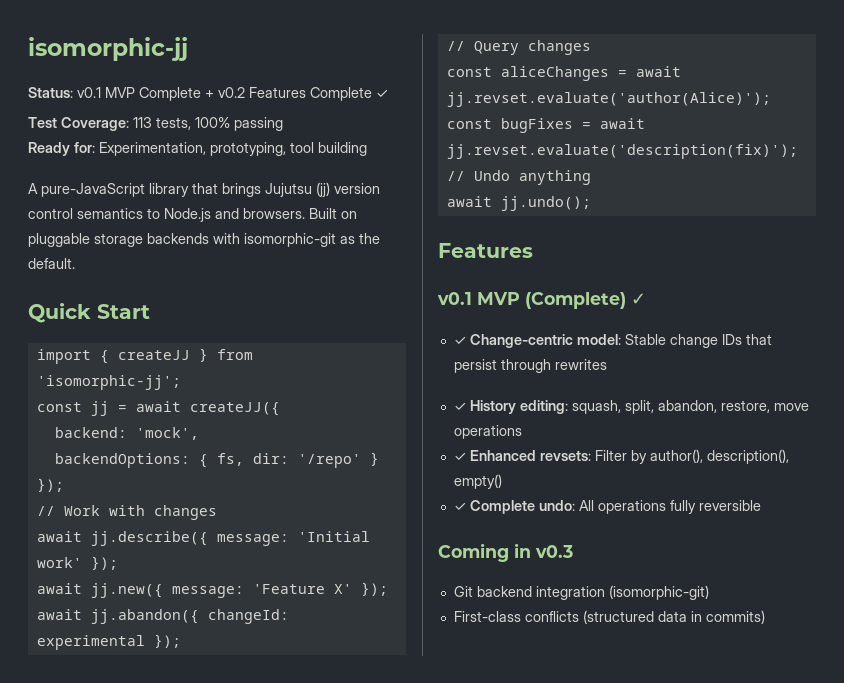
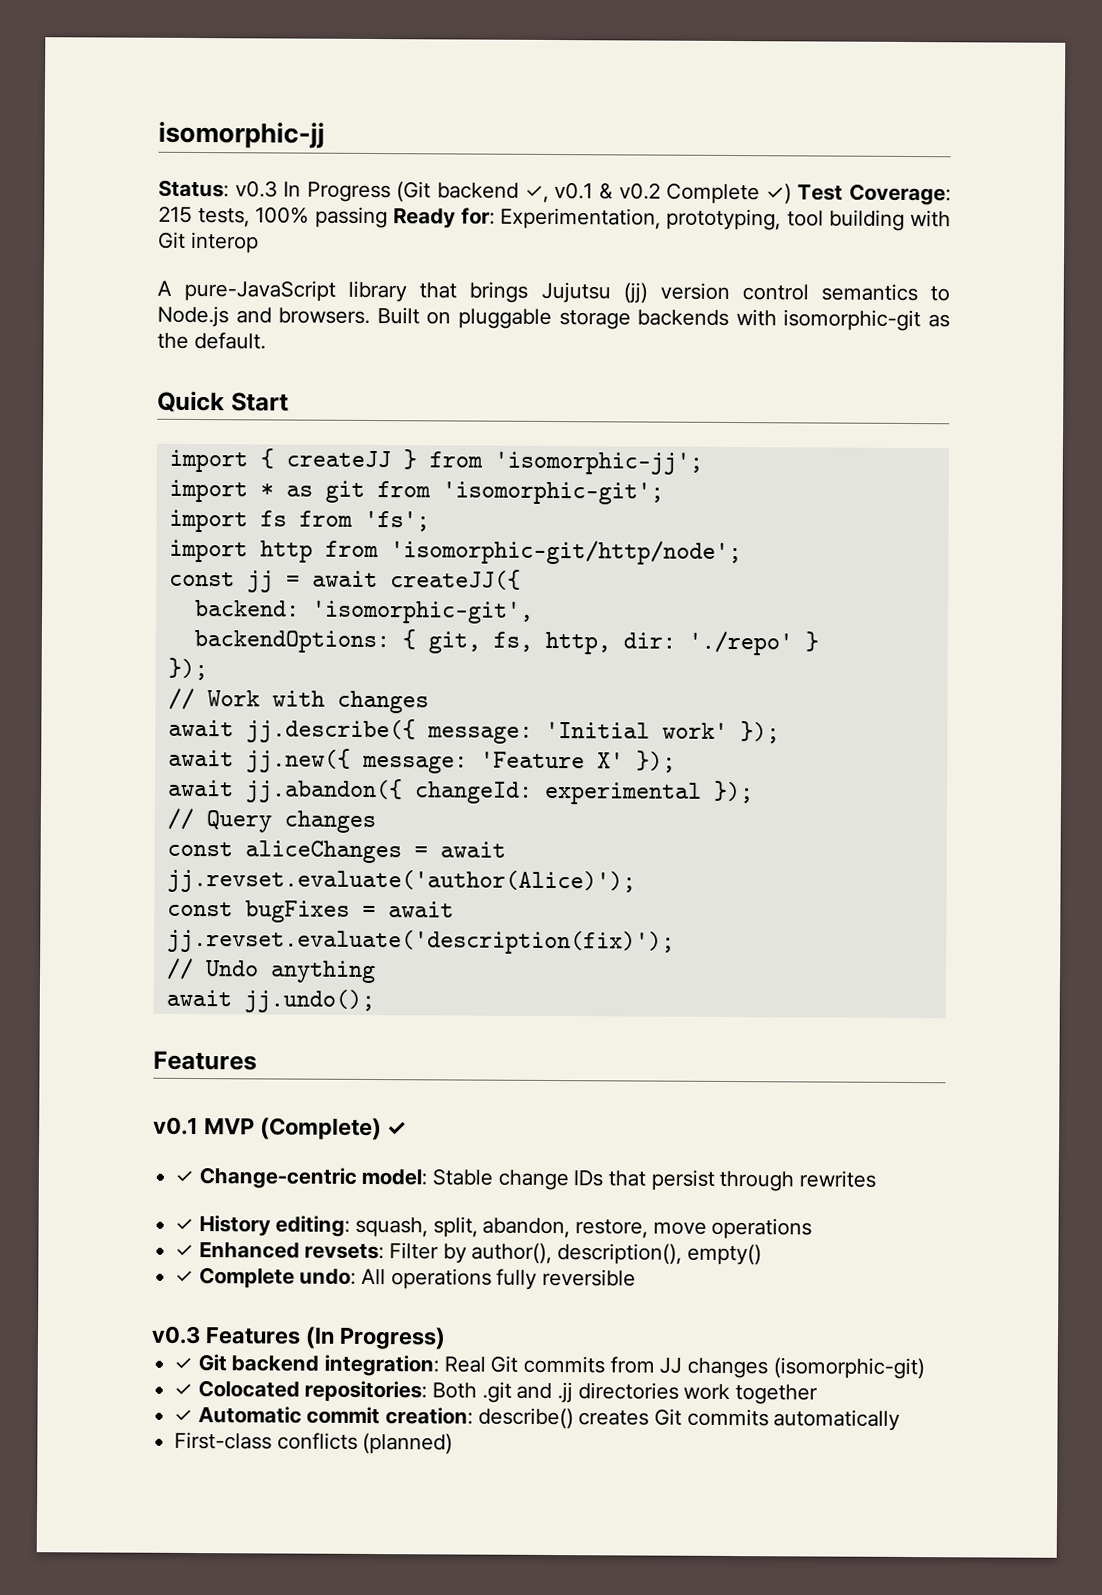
[77,87,388,101] v0.1 MVP Complete + v0.2 Features Complete ✓ // -> [234,180,792,205] v0.3 In Progress (Git backend ✓, v0.1 & v0.2 Complete ✓)
[133,117,152,128] 113 -> [158,205,193,223] 215
(283, 124) // -> (388, 217) none
(367, 149) none -> [910,209,951,228] [158,231,259,254] with Git interop
(181, 382) none -> [168,479,664,505] [168,509,430,533] [168,539,742,566] // import * as git from 'isomorphic-git'; // import fs from 'fs'; // import http from 'isomorphic-git/http/node';
[135,427,199,440] 'mock', -> [310,600,534,624] 'isomorphic-git',
[216,453,361,468] fs, dir: '/repo' -> [427,630,793,656] git, fs, http, dir: './repo'
[438,543,573,562] [453,585,709,600] [453,610,765,624] Coming in v0.3 // Git backend integration (isomorphic-git) // First-class conflicts (structured data in commits) -> [151,1325,447,1350] [174,1354,925,1380] [174,1380,819,1405] [174,1406,901,1431] [174,1431,454,1455] v0.3 Features (In Progress) // ✓ Git backend integration: Real Git commits from JJ changes (isomorphic-git) // ✓ Colocated repositories: Both .git and .jj directories work together // ✓ Automatic commit creation: describe() creates Git commits automatically // First-class conflicts (planned)

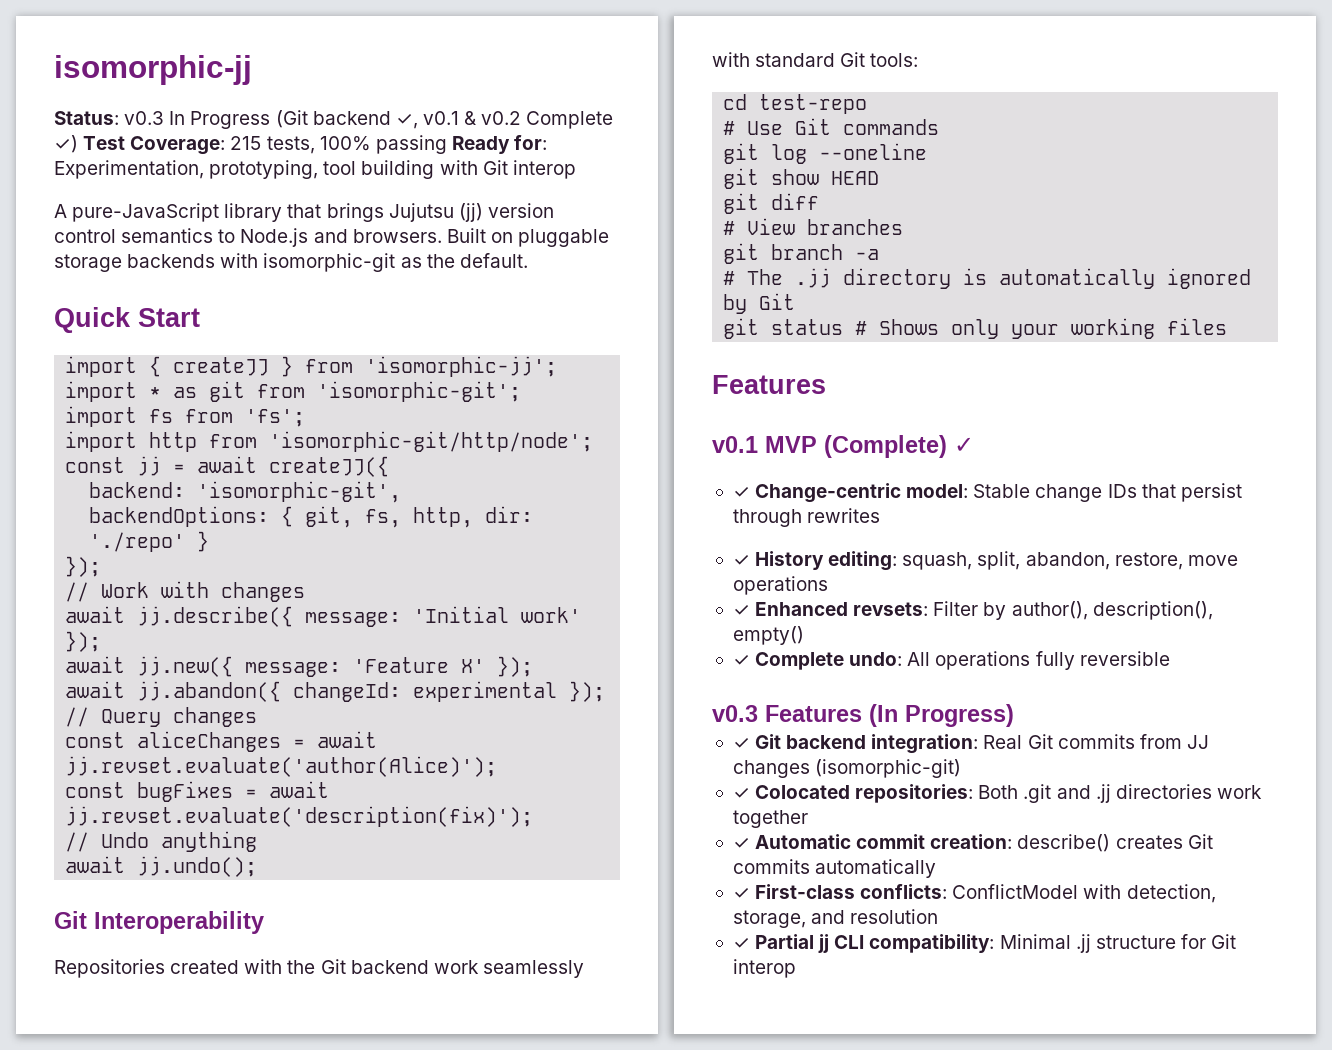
(375, 1001) none -> [54,911,264,934] [54,959,584,978] [712,52,919,67] [723,94,868,114] [723,118,940,135] [723,143,928,164] [723,168,880,189] [723,193,820,214] [723,218,904,235] [723,243,880,264] [723,268,1252,289] [723,293,796,314] [723,318,1228,339] // Git Interoperability // Repositories created with the Git backend work seamlessly with standard Git tools: // cd test-repo // # Use Git commands // git log --oneline // git show HEAD // git diff // # View branches // git branch -a // # The .jj directory is automatically ignored by Git // git status # Shows only your working files
[174,1431,454,1455] First-class conflicts (planned) -> [732,884,1216,903] [732,909,939,928] [732,934,1237,953] [732,959,796,978] ✓ First-class conflicts: ConflictModel with detection, storage, and resolution // ✓ Partial jj CLI compatibility: Minimal .jj structure for Git interop

